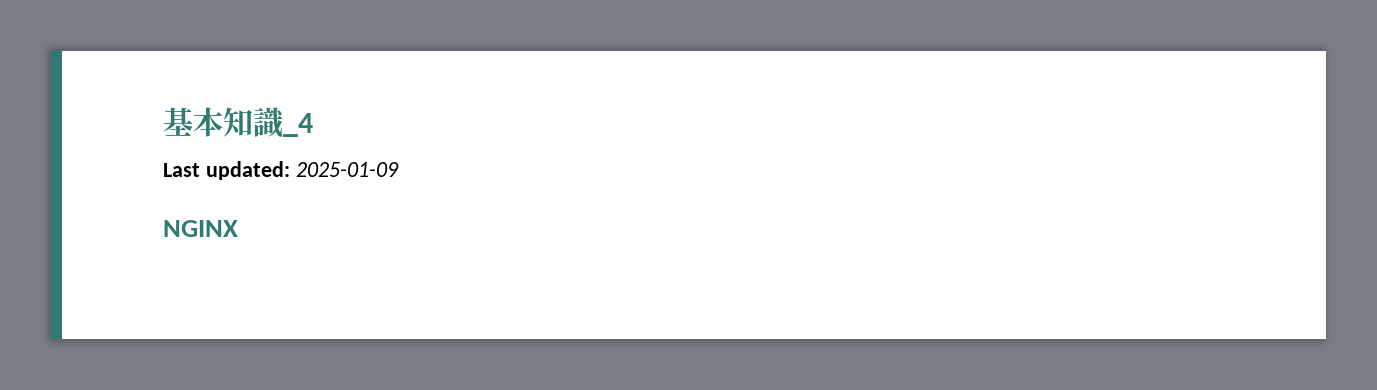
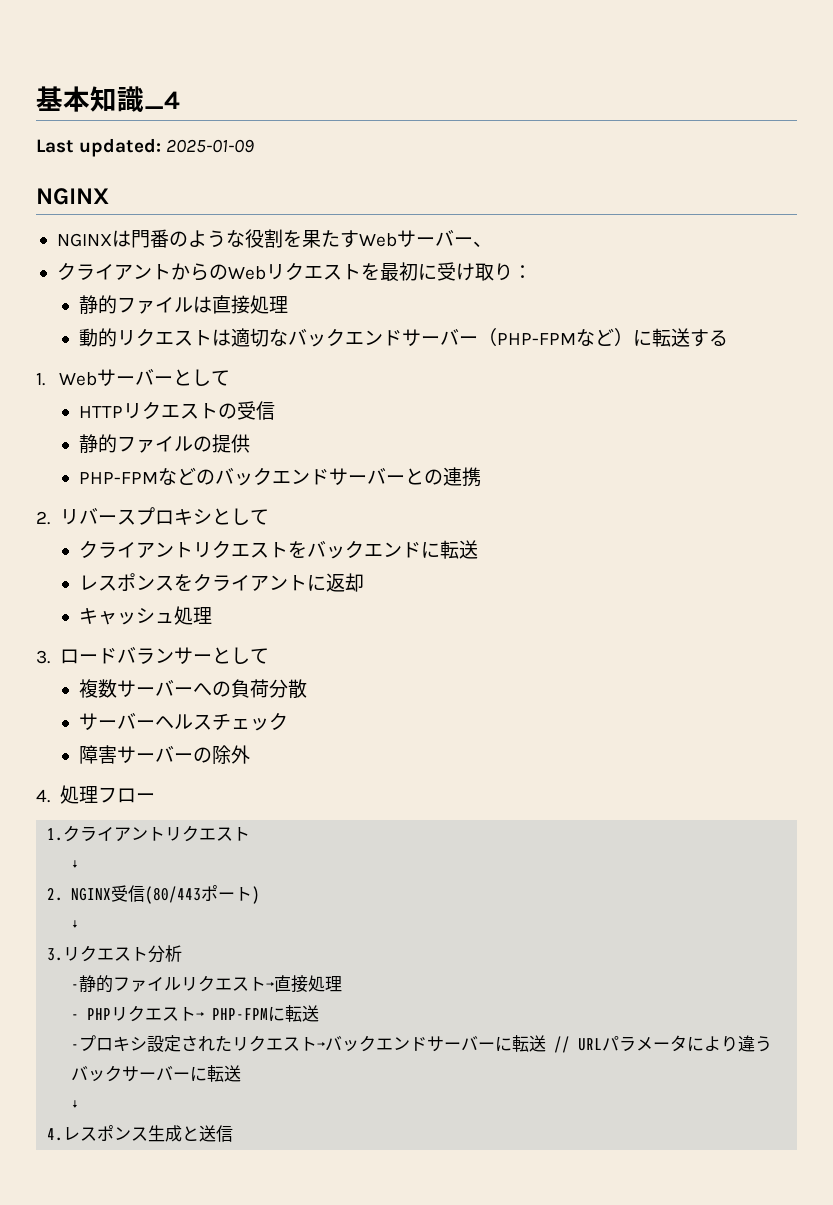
(238, 228) none -> [56,229,492,248] [56,262,532,281] [79,295,289,314] [79,328,729,347] [36,369,230,386] [79,401,276,420] [79,434,251,453] [79,467,482,487] [36,507,269,525] [79,540,479,559] [79,573,365,592] [79,606,213,625] [36,647,269,664] [79,679,308,699] [79,712,289,731] [79,745,251,764] [36,785,155,804] [47,825,251,842] [71,860,80,870] [47,885,261,904] [71,920,80,930] [47,945,183,963] [71,975,343,993] [71,1005,320,1022] [71,1035,773,1053] [71,1065,242,1082] [71,1100,80,1110] [47,1125,234,1142] // NGINXは門番のような役割を果たすWebサーバー、 // クライアントからのWebリクエストを最初に受け取り： // 静的ファイルは直接処理 // 動的リクエストは適切なバックエンドサーバー（PHP-FPMなど）に転送する // 1. Webサーバーとして // HTTPリクエストの受信 // 静的ファイルの提供 // PHP-FPMなどのバックエンドサーバーとの連携 // 2.リバースプロキシとして // クライアントリクエストをバックエンドに転送 // レスポンスをクライアントに返却 // キャッシュ処理 // 3.ロードバランサーとして // 複数サーバーへの負荷分散 // サーバーヘルスチェック // 障害サーバーの除外 // 4.処理フロー // 1.クライアントリクエスト // ↓ // 2. NGINX受信(80/443ポート) // ↓ // 3.リクエスト分析 // -静的ファイルリクエスト→直接処理 // - PHPリクエスト→ PHP-FPMに転送 // -プロキシ設定されたリクエスト→バックエンドサーバーに転送 // URLパラメータにより違うバックサーバーに転送 // ↓ // 4.レスポンス生成と送信

